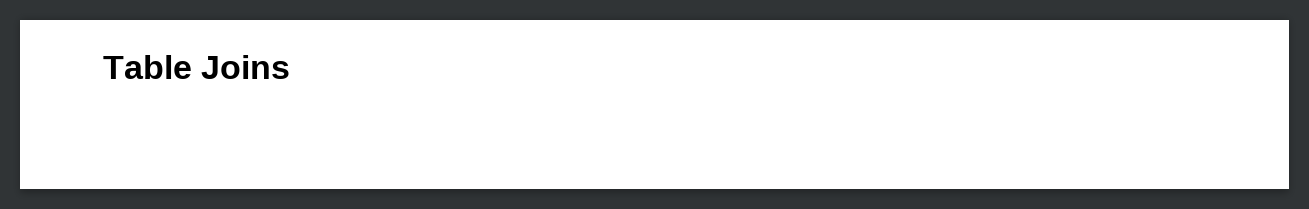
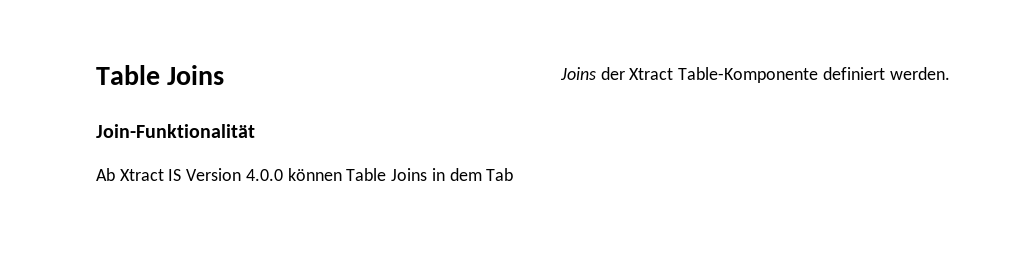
[103,55,291,79] Table Joins -> [96,65,225,85] [96,124,255,138] [96,168,514,181] [560,67,950,83] Table Joins // Join-Funktionalität // Ab Xtract IS Version 4.0.0 können Table Joins in dem Tab Joins der Xtract Table-Komponente definiert werden.

